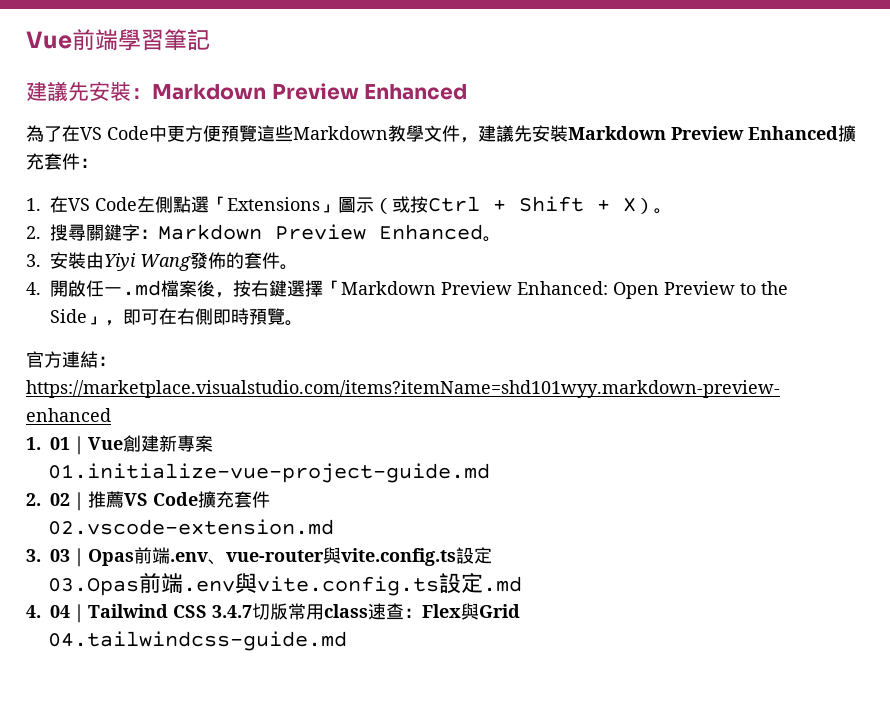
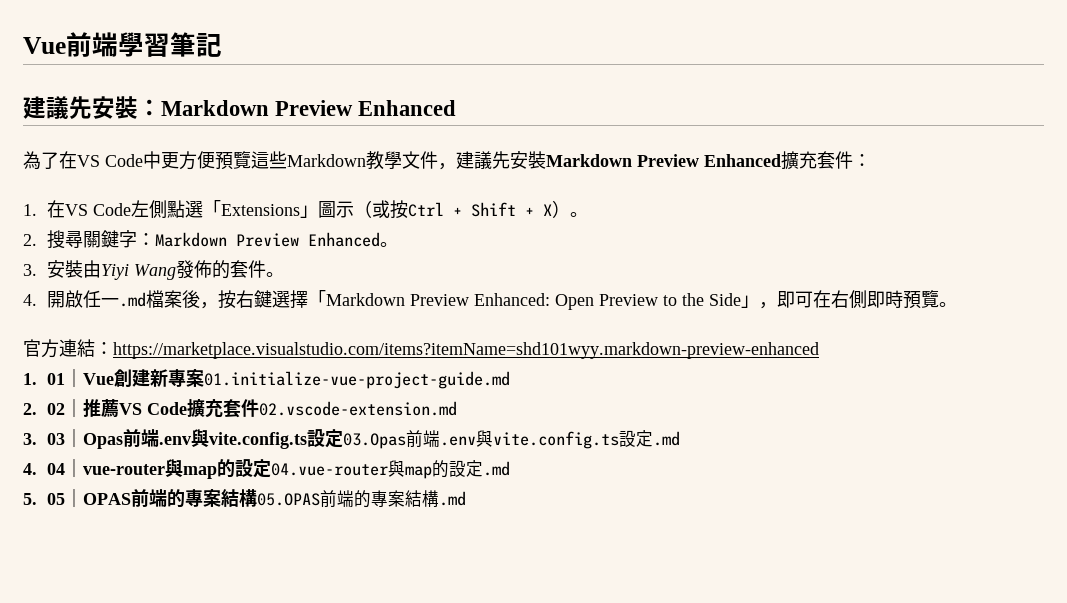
(213, 443) // -> (204, 378) none
(270, 499) // -> (259, 408) none
[208,547,492,566] 、vue-router與vite.config.ts設定 // -> [190,429,343,449] 與vite.config.ts設定
[88,603,520,620] [48,631,348,651] Tailwind CSS 3.4.7切版常用class速查：Flex與Grid // 04.tailwindcss-guide.md -> [82,459,510,479] [23,489,466,508] vue-router與map的設定04.vue-router與map的設定.md // 5. 05｜OPAS前端的專案結構05.OPAS前端的專案結構.md

